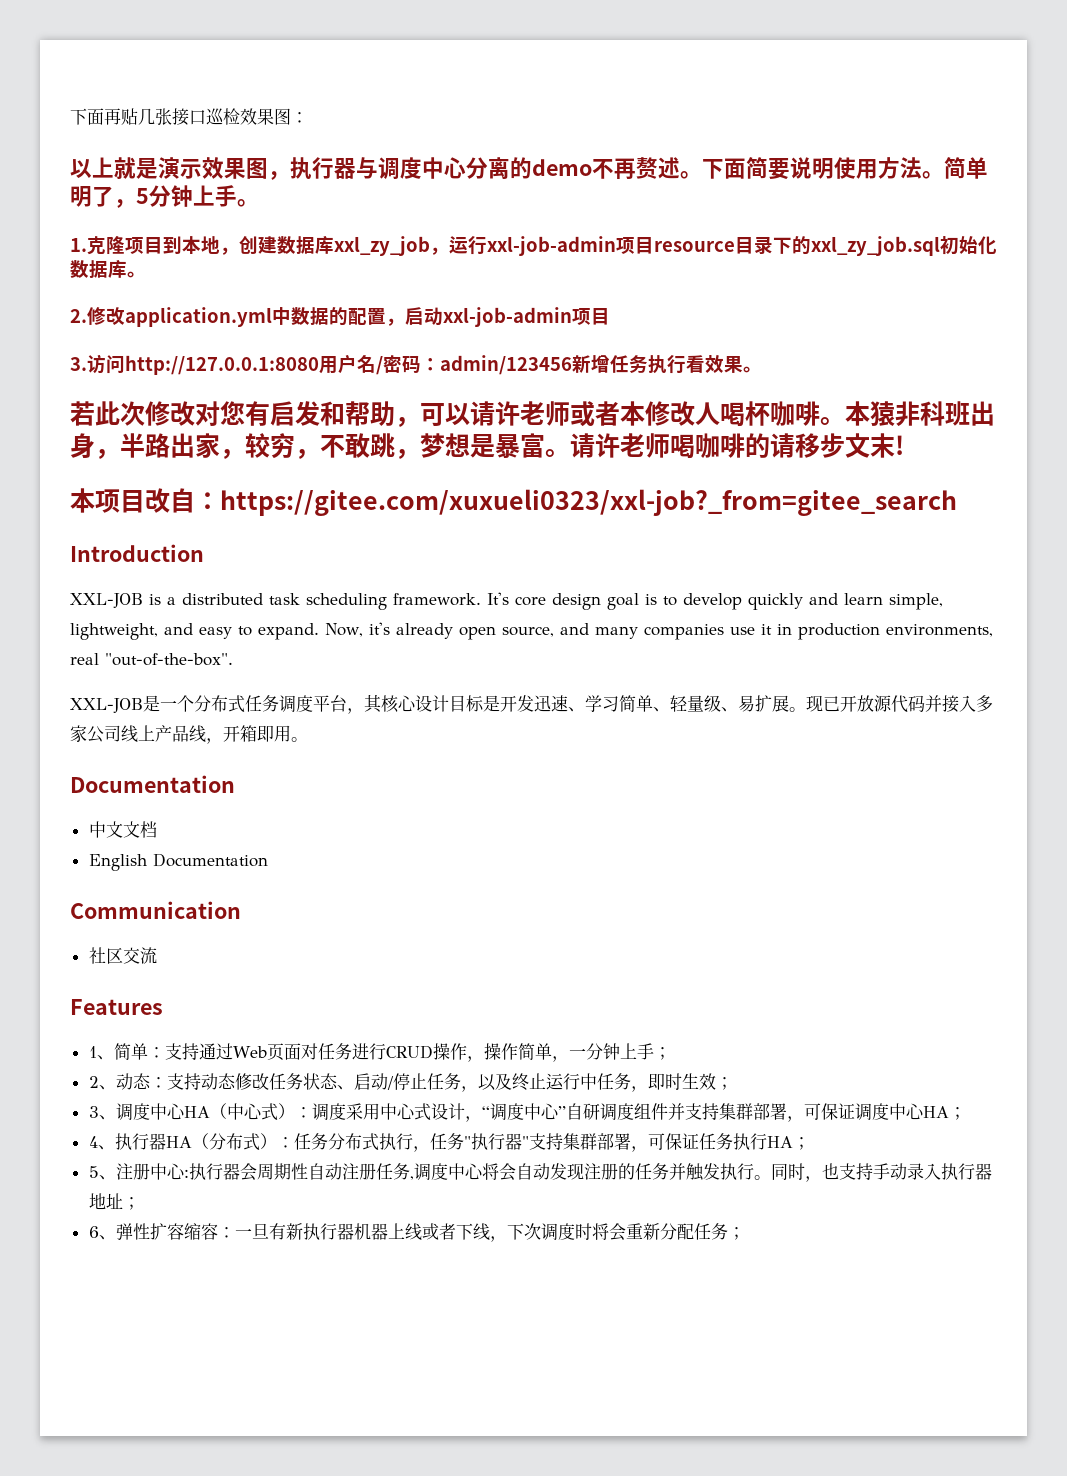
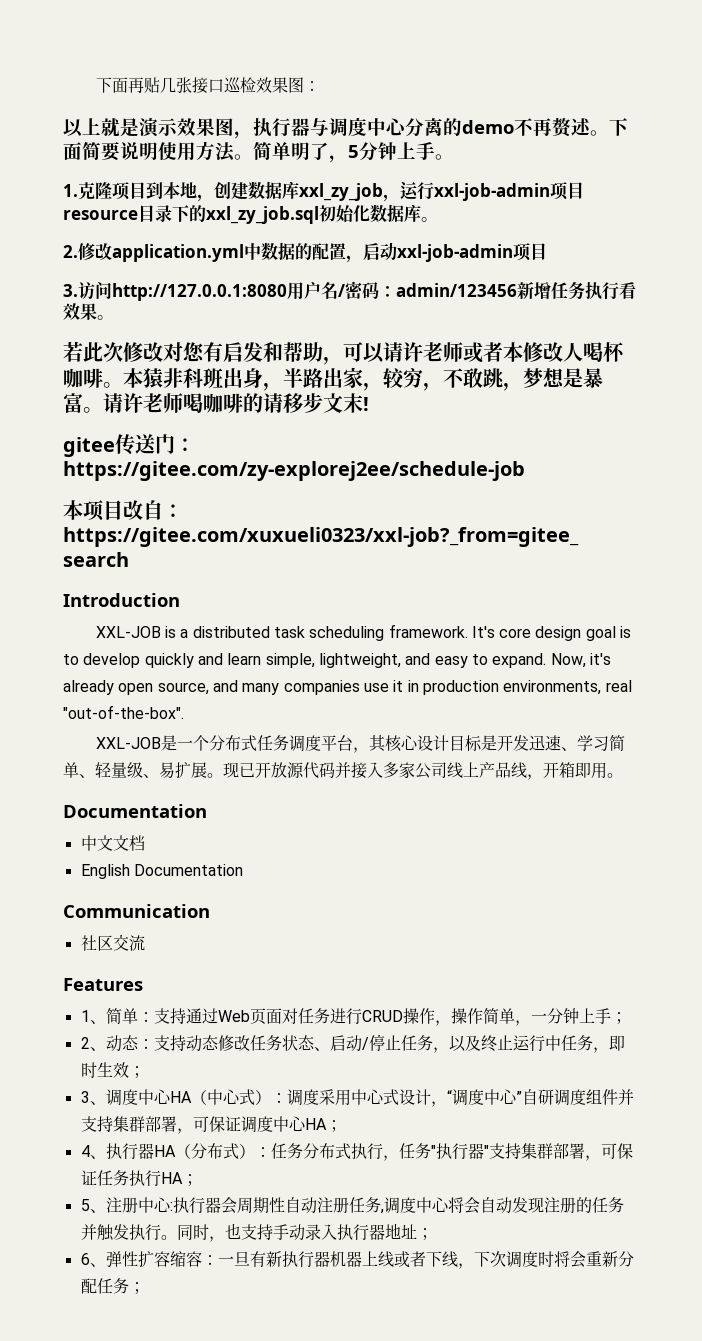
(904, 445) none -> [63,434,195,457] [63,461,525,481] // gitee传送门：https://gitee.com/zy-explorej2ee/schedule-job

